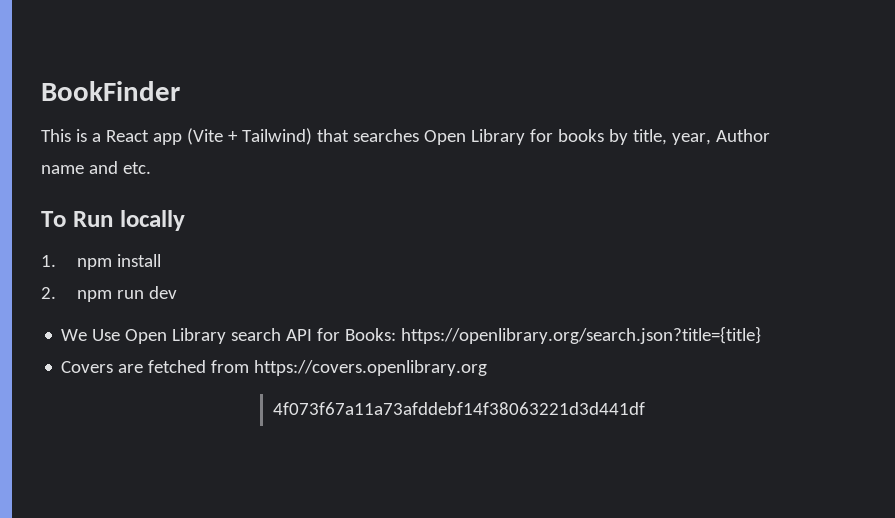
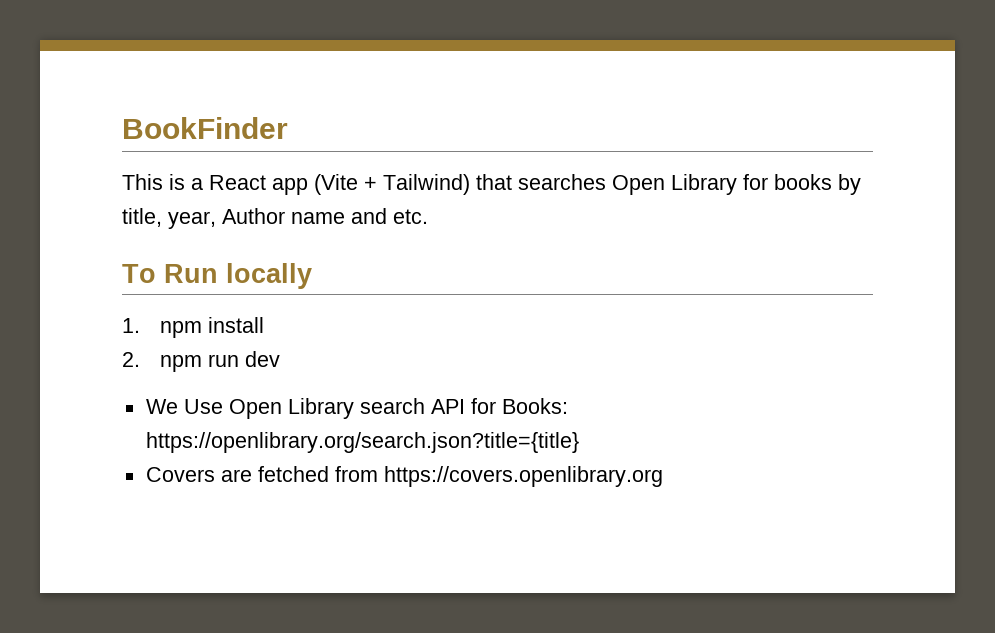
[272,402,645,415] // 4f073f67a11a73afddebf14f38063221d3d441df -> (663, 476) none

